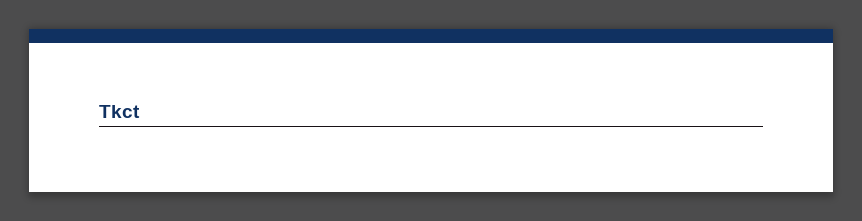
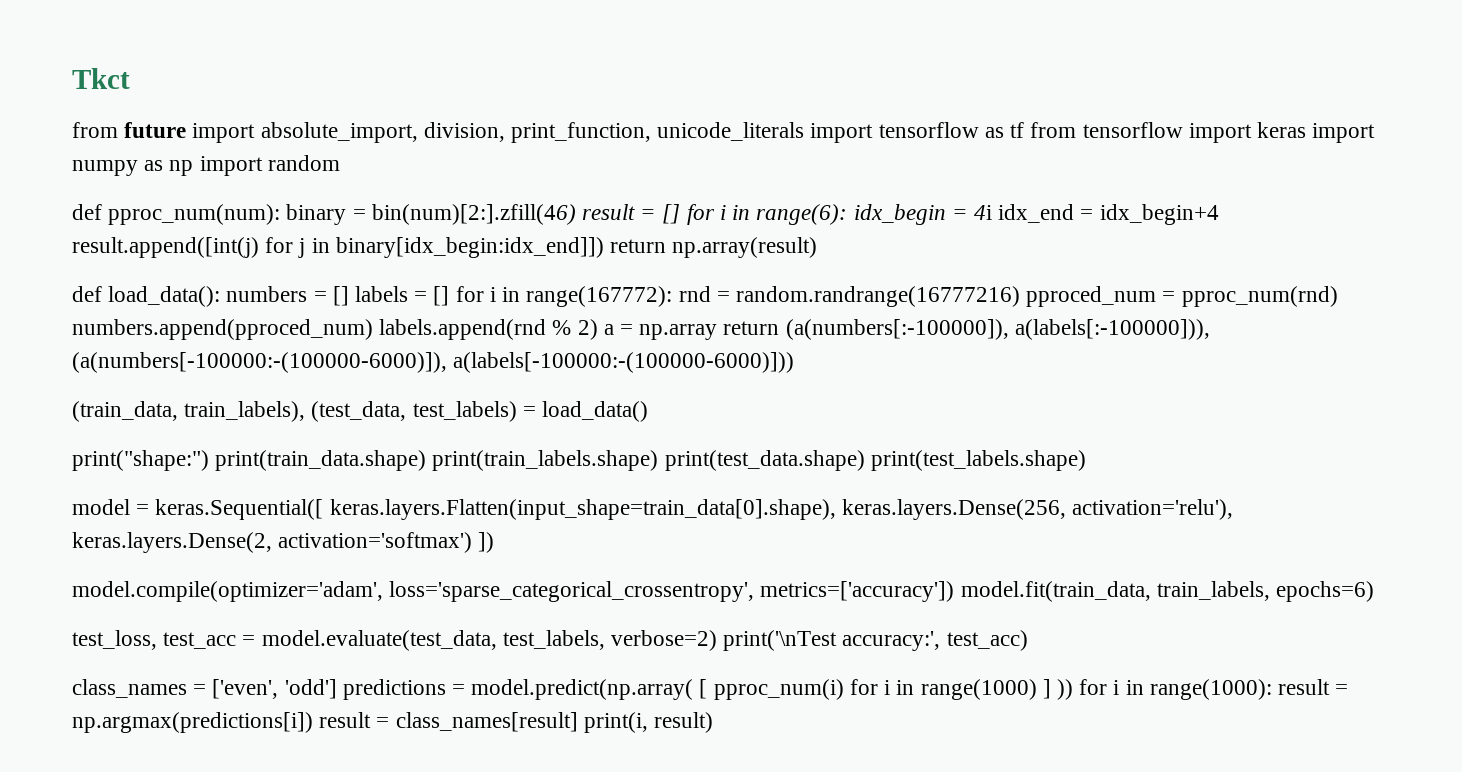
(140, 111) none -> [72,122,1376,143] [72,155,340,176] [72,204,1219,225] [72,237,818,258] [72,286,1338,307] [72,319,1210,340] [72,352,795,373] [72,401,649,422] [72,450,1086,471] [72,499,1234,520] [72,532,495,553] [72,581,1375,602] [72,630,1028,651] [72,679,1349,700] [72,712,714,733] // from future import absolute_import, division, print_function, unicode_literals import tensorflow as tf from tensorflow import keras import numpy as np import random // def pproc_num(num): binary = bin(num)[2:].zfill(46) result = [] for i in range(6): idx_begin = 4i idx_end = idx_begin+4 result.append([int(j) for j in binary[idx_begin:idx_end]]) return np.array(result) // def load_data(): numbers = [] labels = [] for i in range(167772): rnd = random.randrange(16777216) pproced_num = pproc_num(rnd) numbers.append(pproced_num) labels.append(rnd % 2) a = np.array return (a(numbers[:-100000]), a(labels[:-100000])), (a(numbers[-100000:-(100000-6000)]), a(labels[-100000:-(100000-6000)])) // (train_data, train_labels), (test_data, test_labels) = load_data() // print("shape:") print(train_data.shape) print(train_labels.shape) print(test_data.shape) print(test_labels.shape) // model = keras.Sequential([ keras.layers.Flatten(input_shape=train_data[0].shape), keras.layers.Dense(256, activation='relu'), keras.layers.Dense(2, activation='softmax') ]) // model.compile(optimizer='adam', loss='sparse_categorical_crossentropy', metrics=['accuracy']) model.fit(train_data, train_labels, epochs=6) // test_loss, test_acc = model.evaluate(test_data, test_labels, verbose=2) print('\nTest accuracy:', test_acc) // class_names = ['even', 'odd'] predictions = model.predict(np.array( [ pproc_num(i) for i in range(1000) ] )) for i in range(1000): result = np.argmax(predictions[i]) result = class_names[result] print(i, result)

